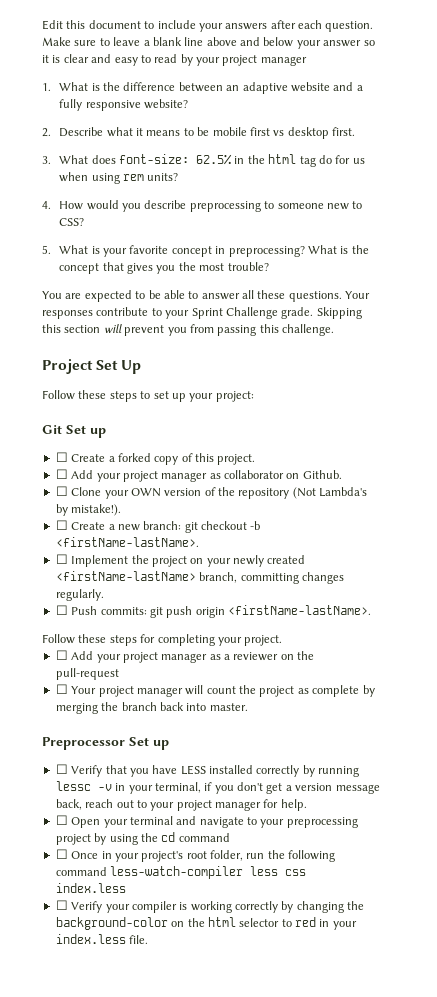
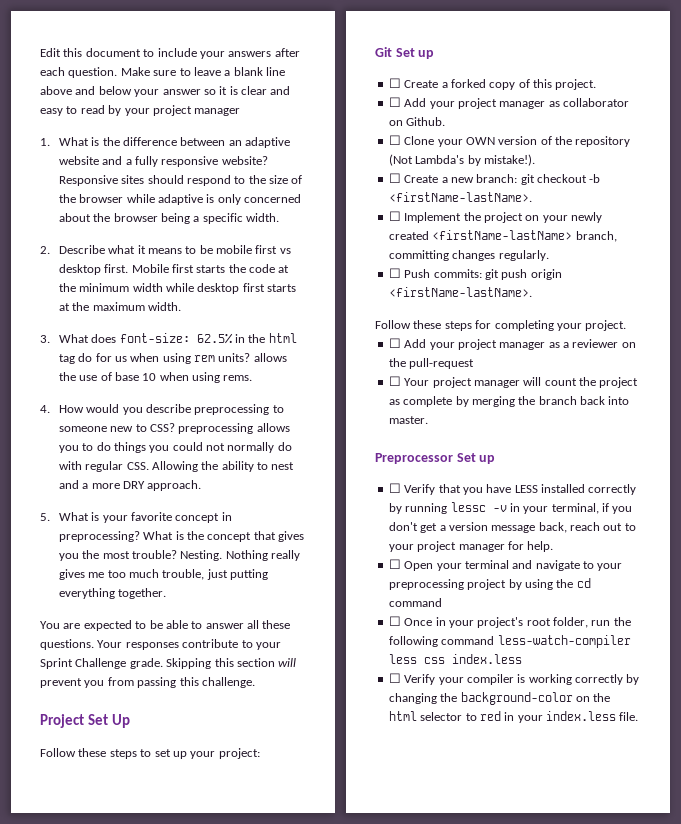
(189, 104) none -> [58,175,303,186] [58,194,302,205] [58,213,280,224] Responsive sites should respond to the size of the browser while adaptive is only concerned about the browser being a specific width.
(356, 131) none -> [131,264,290,273] [58,283,297,294] [58,302,181,311] Mobile first starts the code at the minimum width while desktop first starts at the maximum width.
(179, 177) none -> [253,353,287,362] [58,372,253,383] allows the use of base 10 when using rems.
(85, 222) none -> [178,423,290,434] [58,442,292,453] [58,461,295,472] [58,480,202,491] preprocessing allows you to do things you could not normally do with regular CSS. Allowing the ability to nest and a more DRY approach.
(269, 266) none -> [180,550,301,561] [58,569,269,580] [58,588,167,599] Nesting. Nothing really gives me too much trouble, just putting everything together.

